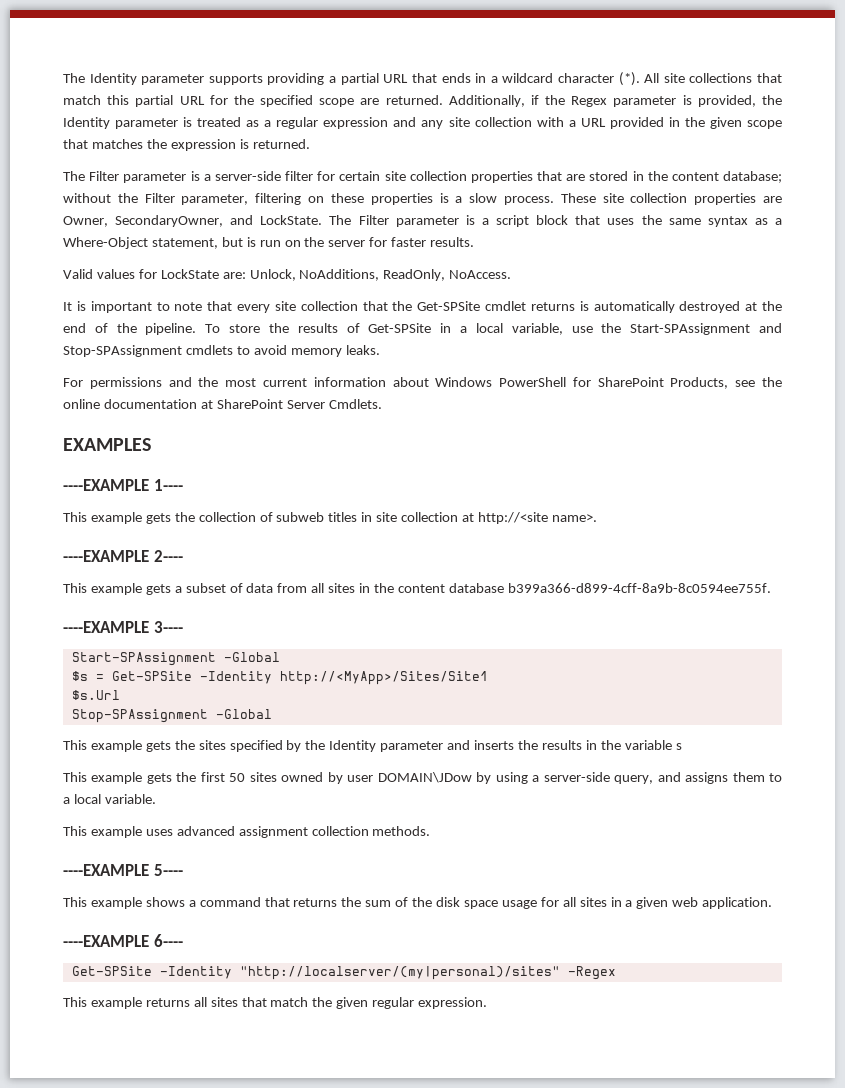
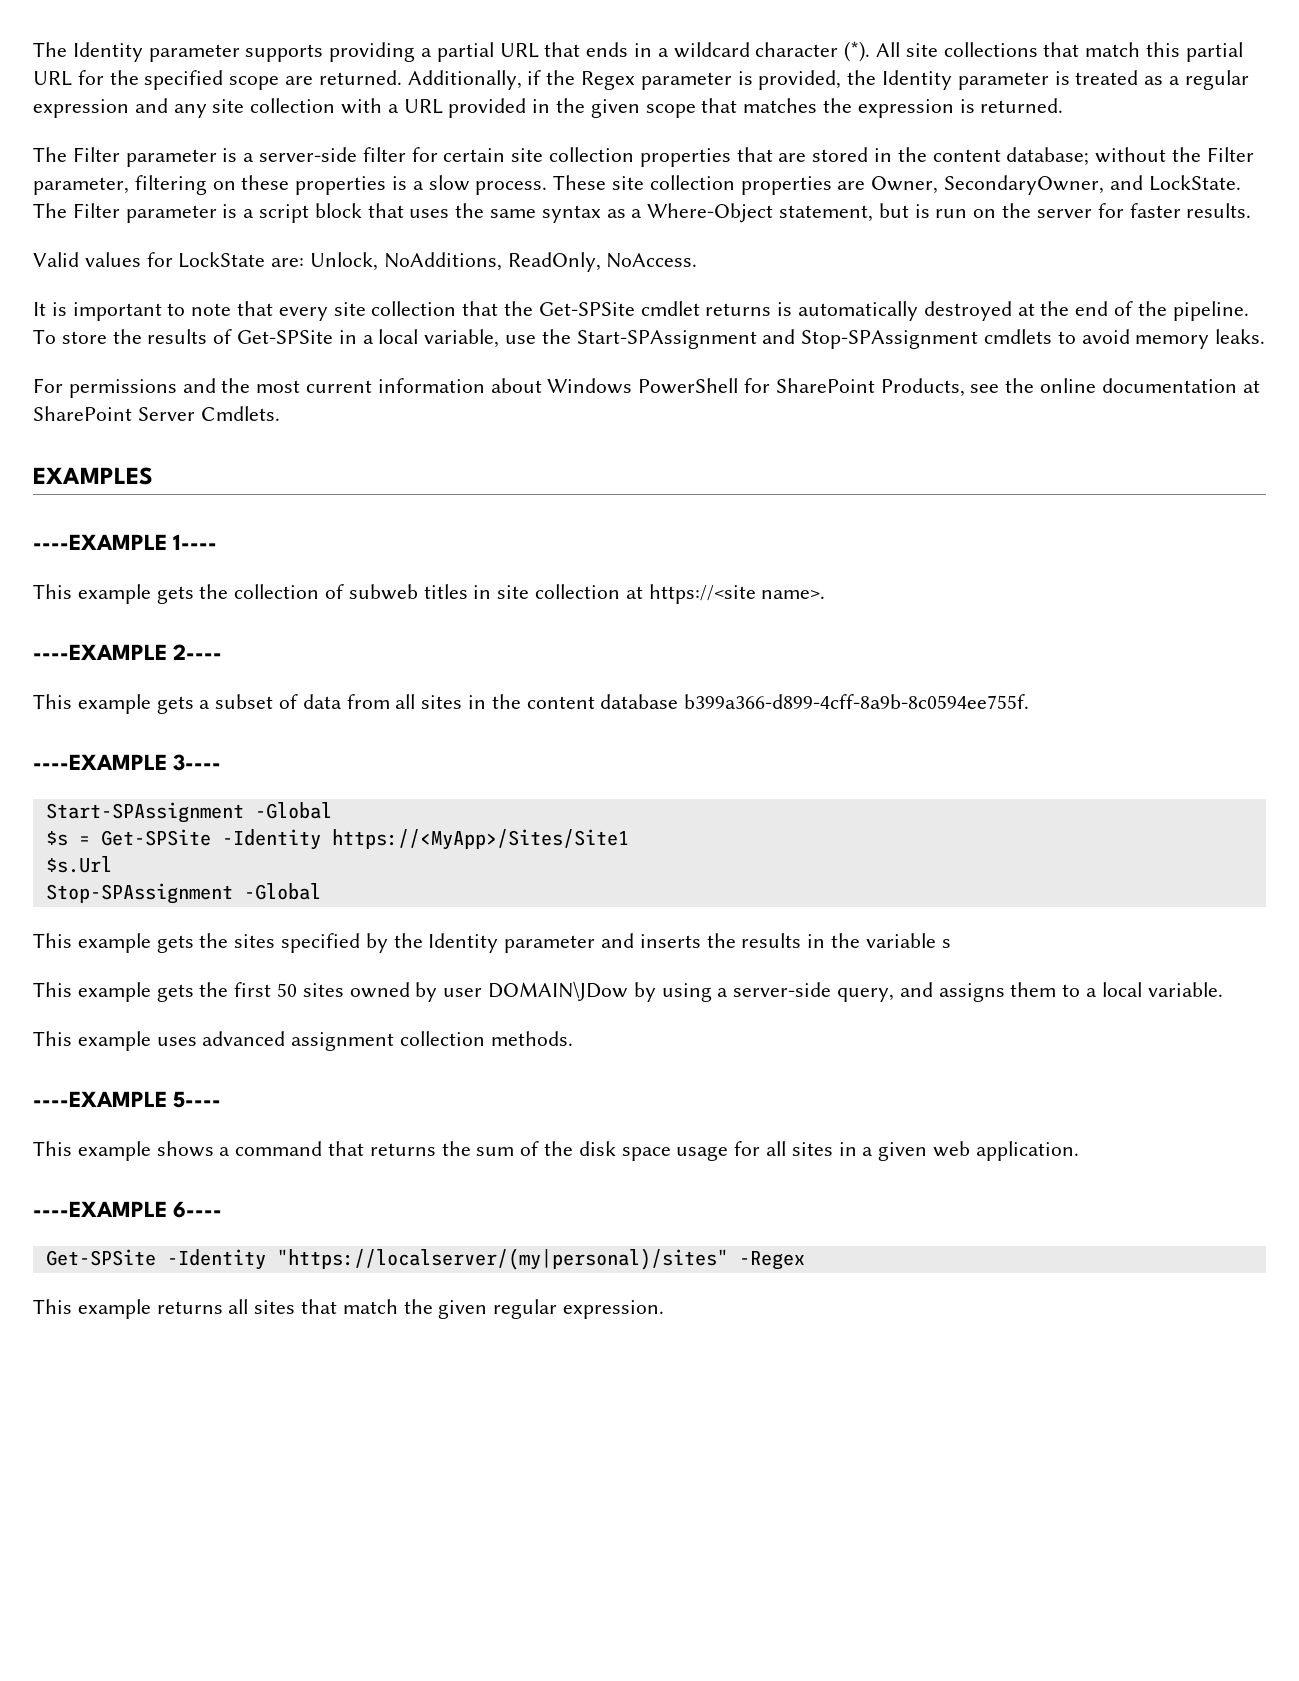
[477,512,548,524] http://<site -> [648,584,756,604] https://<site
[279,671,488,685] http://<MyApp>/Sites/Site1 -> [331,829,629,850] https://<MyApp>/Sites/Site1
[239,966,560,980] "http://localserver/(my|personal)/sites" -> [276,1248,728,1270] "https://localserver/(my|personal)/sites"

